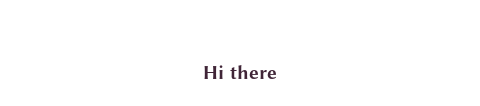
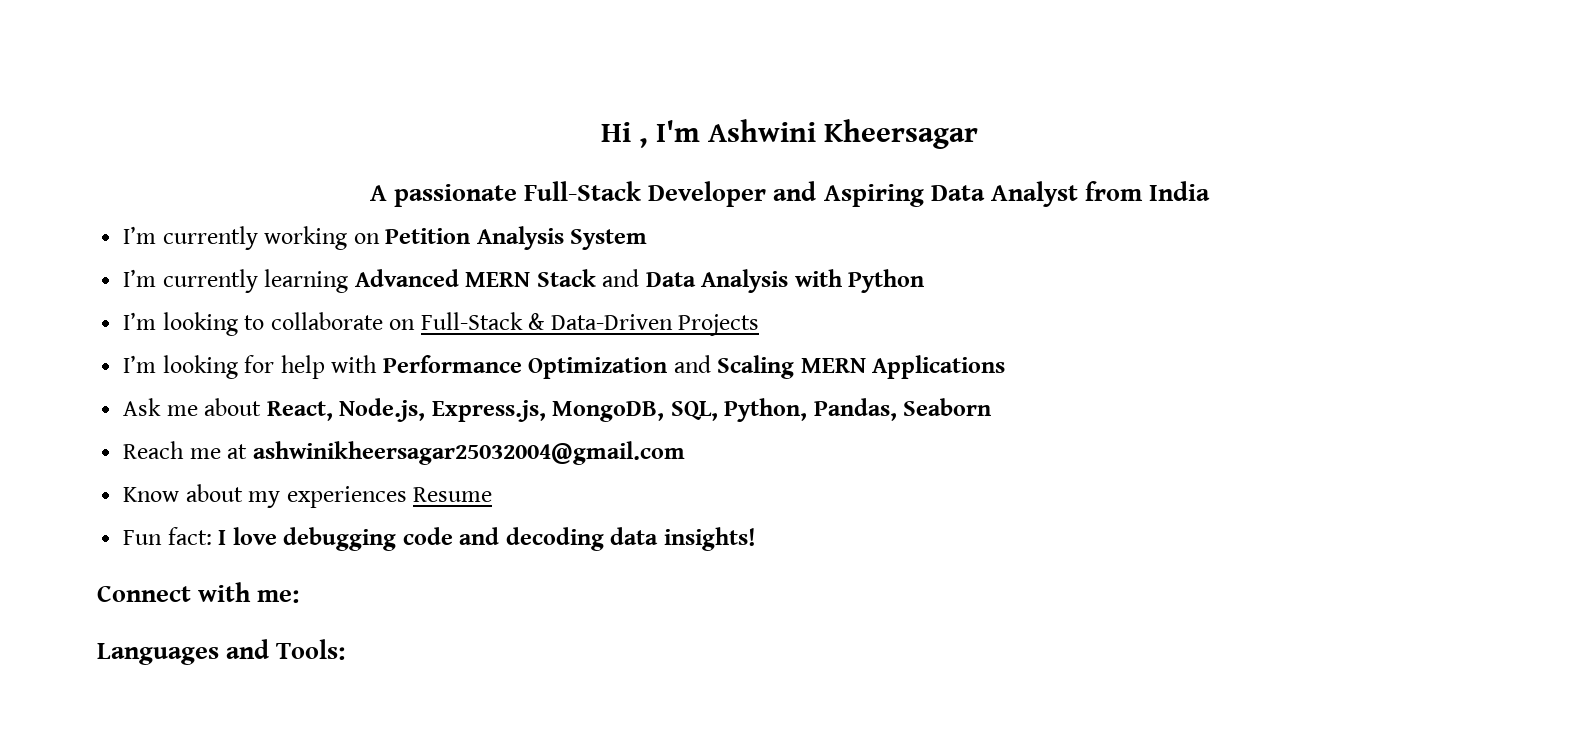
[229,65,277,79] there -> [639,119,978,149] [370,181,1210,207] [123,226,648,250] [123,269,925,293] [123,312,760,336] [123,355,1006,379] [123,398,992,422] [123,441,685,465] [123,484,493,508] [123,527,756,551] [97,582,300,603] [97,639,346,665] , I'm Ashwini Kheersagar // A passionate Full-Stack Developer and Aspiring Data Analyst from India // I’m currently working on Petition Analysis System // I’m currently learning Advanced MERN Stack and Data Analysis with Python // I’m looking to collaborate on Full-Stack & Data-Driven Projects // I’m looking for help with Performance Optimization and Scaling MERN Applications // Ask me about React, Node.js, Express.js, MongoDB, SQL, Python, Pandas, Seaborn // Reach me at ashwinikheersagar25032004@gmail.com // Know about my experiences Resume // Fun fact: I love debugging code and decoding data insights! // Connect with me: // Languages and Tools:

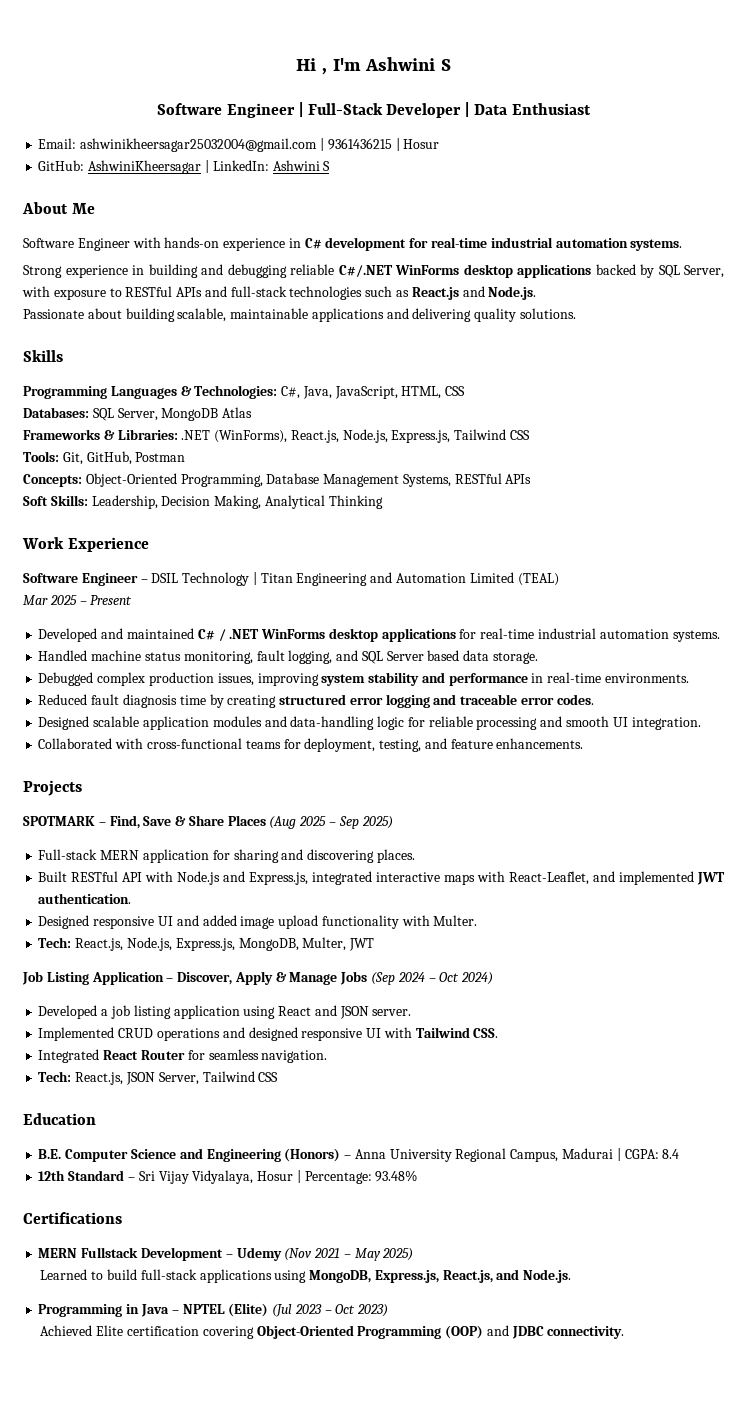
[823,119,978,149] [370,181,1210,207] [123,226,648,250] [123,269,925,293] [123,312,760,336] [123,355,1006,379] [123,398,992,422] [123,441,685,465] [123,484,493,508] [123,527,756,551] [97,582,300,603] [97,639,346,665] Kheersagar // A passionate Full-Stack Developer and Aspiring Data Analyst from India // I’m currently working on Petition Analysis System // I’m currently learning Advanced MERN Stack and Data Analysis with Python // I’m looking to collaborate on Full-Stack & Data-Driven Projects // I’m looking for help with Performance Optimization and Scaling MERN Applications // Ask me about React, Node.js, Express.js, MongoDB, SQL, Python, Pandas, Seaborn // Reach me at ashwinikheersagar25032004@gmail.com // Know about my experiences Resume // Fun fact: I love debugging code and decoding data insights! // Connect with me: // Languages and Tools: -> [440,59,451,71] [156,102,592,118] [38,138,440,152] [38,160,331,174] [22,202,95,214] [23,237,683,251] [23,264,724,278] [22,286,537,300] [23,308,577,322] [23,350,63,362] [23,385,466,399] [23,407,253,421] [23,429,531,443] [23,451,186,465] [23,473,532,487] [23,495,383,509] [22,537,149,552] [23,572,559,586] [23,595,133,605] [38,628,720,642] [38,650,538,664] [38,672,689,686] [38,694,594,708] [38,716,701,730] [38,738,584,752] [23,780,82,796] [23,815,393,829] [38,849,415,863] [38,871,725,885] [38,893,132,904] [38,915,478,929] [38,937,375,951] [22,971,494,985] [38,1005,412,1019] [38,1027,499,1041] [38,1049,328,1063] [38,1071,279,1085] [23,1113,96,1125] [38,1148,680,1162] [38,1170,418,1184] [23,1212,122,1224] [38,1247,414,1261] [40,1269,572,1283] [38,1303,389,1317] [40,1325,625,1339] S // Software Engineer | Full-Stack Developer | Data Enthusiast // Email: ashwinikheersagar25032004@gmail.com | 9361436215 | Hosur // GitHub: AshwiniKheersagar | LinkedIn: Ashwini S // About Me // Software Engineer with hands-on experience in C# development for real-time industrial automation systems. // Strong experience in building and debugging reliable C#/.NET WinForms desktop applications backed by SQL Server, with exposure to RESTful APIs and full-stack technologies such as React.js and Node.js. // Passionate about building scalable, maintainable applications and delivering quality solutions. // Skills // Programming Languages & Technologies: C#, Java, JavaScript, HTML, CSS // Databases: SQL Server, MongoDB Atlas // Frameworks & Libraries: .NET (WinForms), React.js, Node.js, Express.js, Tailwind CSS // Tools: Git, GitHub, Postman // Concepts: Object-Oriented Programming, Database Management Systems, RESTful APIs // Soft Skills: Leadership, Decision Making, Analytical Thinking // Work Experience // Software Engineer – DSIL Technology | Titan Engineering and Automation Limited (TEAL) // Mar 2025 – Present // Developed and maintained C# / .NET WinForms desktop applications for real-time industrial automation systems. // Handled machine status monitoring, fault logging, and SQL Server based data storage. // Debugged complex production issues, improving system stability and performance in real-time environments. // Reduced fault diagnosis time by creating structured error logging and traceable error codes. // Designed scalable application modules and data-handling logic for reliable processing and smooth UI integration. // Collaborated with cross-functional teams for deployment, testing, and feature enhancements. // Projects // SPOTMARK – Find, Save & Share Places (Aug 2025 – Sep 2025) // Full-stack MERN application for sharing and discovering places. // Built RESTful API with Node.js and Express.js, integrated interactive maps with React-Leaflet, and implemented JWT authentication. // Designed responsive UI and added image upload functionality with Multer. // Tech: React.js, Node.js, Express.js, MongoDB, Multer, JWT // Job Listing Application – Discover, Apply & Manage Jobs (Sep 2024 – Oct 2024) // Developed a job listing application using React and JSON server. // Implemented CRUD operations and designed responsive UI with Tailwind CSS. // Integrated React Router for seamless navigation. // Tech: React.js, JSON Server, Tailwind CSS // Education // B.E. Computer Science and Engineering (Honors) – Anna University Regional Campus, Madurai | CGPA: 8.4 // 12th Standard – Sri Vijay Vidyalaya, Hosur | Percentage: 93.48% // Certifications // MERN Fullstack Development – Udemy (Nov 2021 – May 2025) // Learned to build full-stack applications using MongoDB, Express.js, React.js, and Node.js. // Programming in Java – NPTEL (Elite) (Jul 2023 – Oct 2023) // Achieved Elite certification covering Object-Oriented Programming (OOP) and JDBC connectivity.

